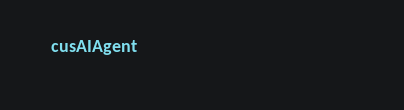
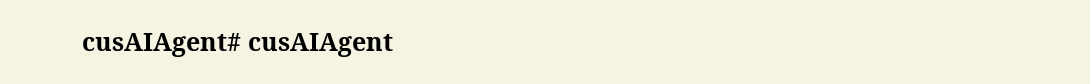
(51, 47) none -> [82,33,241,57] cusAIAgent#

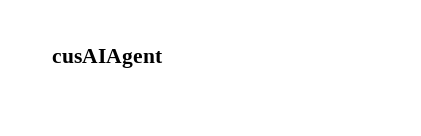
[82,33,241,57] cusAIAgent# -> (52, 58) none

